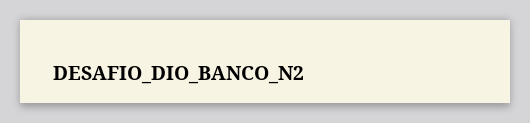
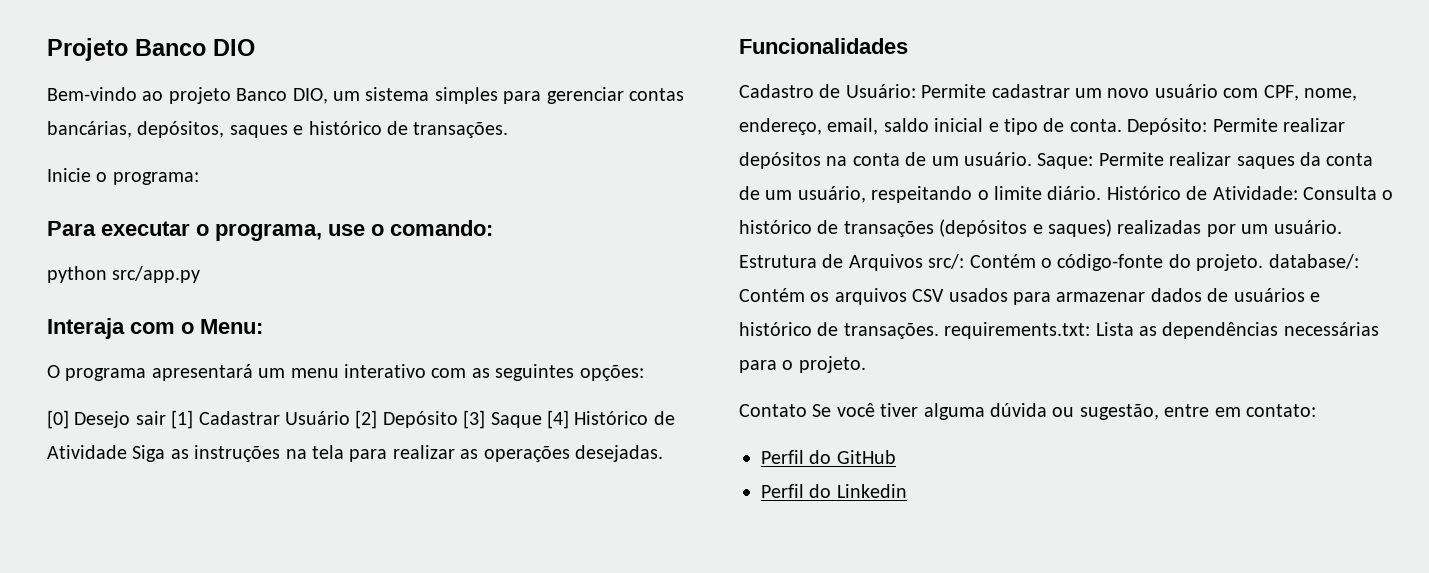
[53,66,304,84] DESAFIO_DIO_BANCO_N2 -> [47,38,255,61] [47,87,684,104] [47,121,509,138] [47,168,199,185] [47,220,493,241] [47,266,201,283] [47,318,263,339] [47,364,644,381] [47,410,675,429] [47,445,663,462] [739,38,908,54] [739,84,1357,101] [739,118,1345,135] [739,152,1374,169] [739,186,1394,203] [739,219,1342,237] [739,254,1359,271] [739,288,1320,305] [739,322,1379,339] [739,356,866,373] [739,403,1316,420] [761,450,896,464] [761,484,907,498] Projeto Banco DIO // Bem-vindo ao projeto Banco DIO, um sistema simples para gerenciar contas bancárias, depósitos, saques e histórico de transações. // Inicie o programa: // Para executar o programa, use o comando: // python src/app.py // Interaja com o Menu: // O programa apresentará um menu interativo com as seguintes opções: // [0] Desejo sair [1] Cadastrar Usuário [2] Depósito [3] Saque [4] Histórico de Atividade Siga as instruções na tela para realizar as operações desejadas. // Funcionalidades // Cadastro de Usuário: Permite cadastrar um novo usuário com CPF, nome, endereço, email, saldo inicial e tipo de conta. Depósito: Permite realizar depósitos na conta de um usuário. Saque: Permite realizar saques da conta de um usuário, respeitando o limite diário. Histórico de Atividade: Consulta o histórico de transações (depósitos e saques) realizadas por um usuário. Estrutura de Arquivos src/: Contém o código-fonte do projeto. database/: Contém os arquivos CSV usados para armazenar dados de usuários e histórico de transações. requirements.txt: Lista as dependências necessárias para o projeto. // Contato Se você tiver alguma dúvida ou sugestão, entre em contato: // Perfil do GitHub // Perfil do Linkedin

